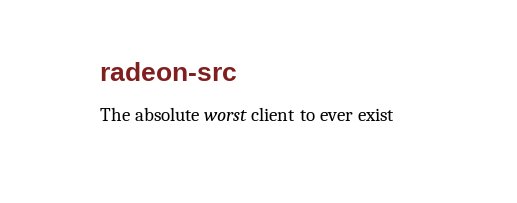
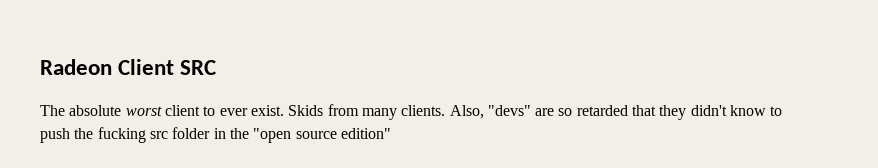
[100,62,237,81] radeon-src -> [40,59,217,75] Radeon Client SRC
[357,108,394,121] exist -> [250,104,783,120] [40,127,391,143] exist. Skids from many clients. Also, "devs" are so retarded that they didn't know to push the fucking src folder in the "open source edition"

